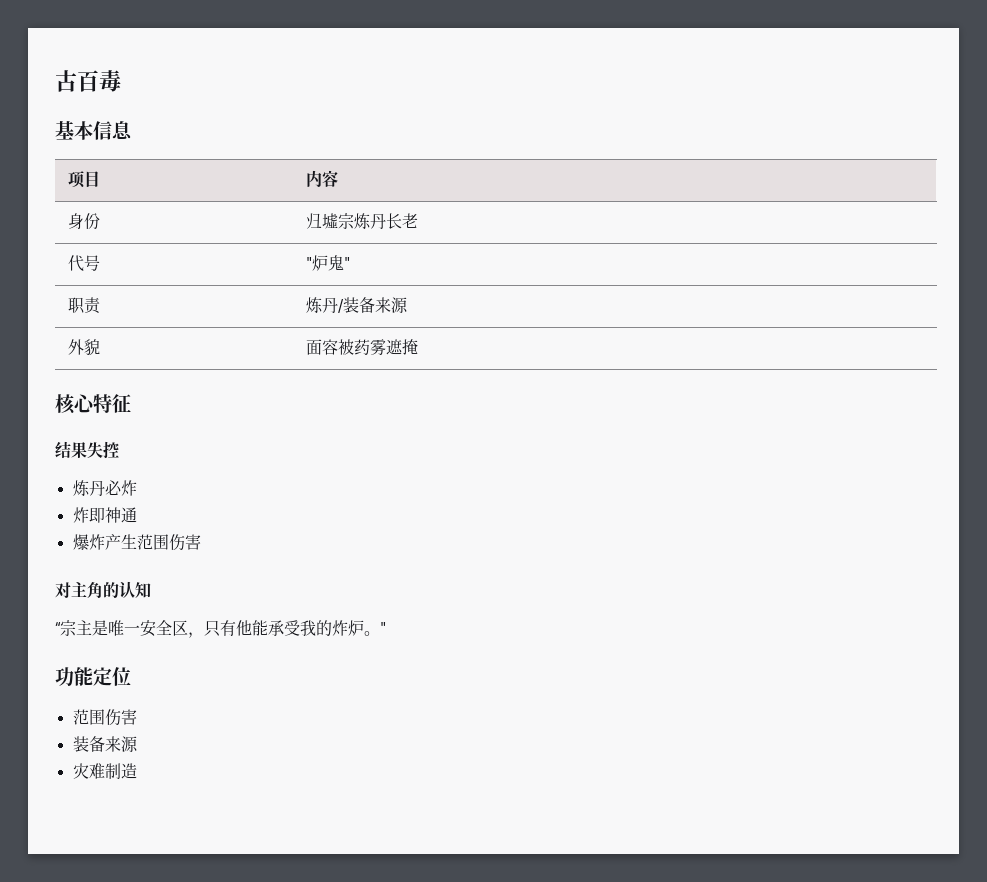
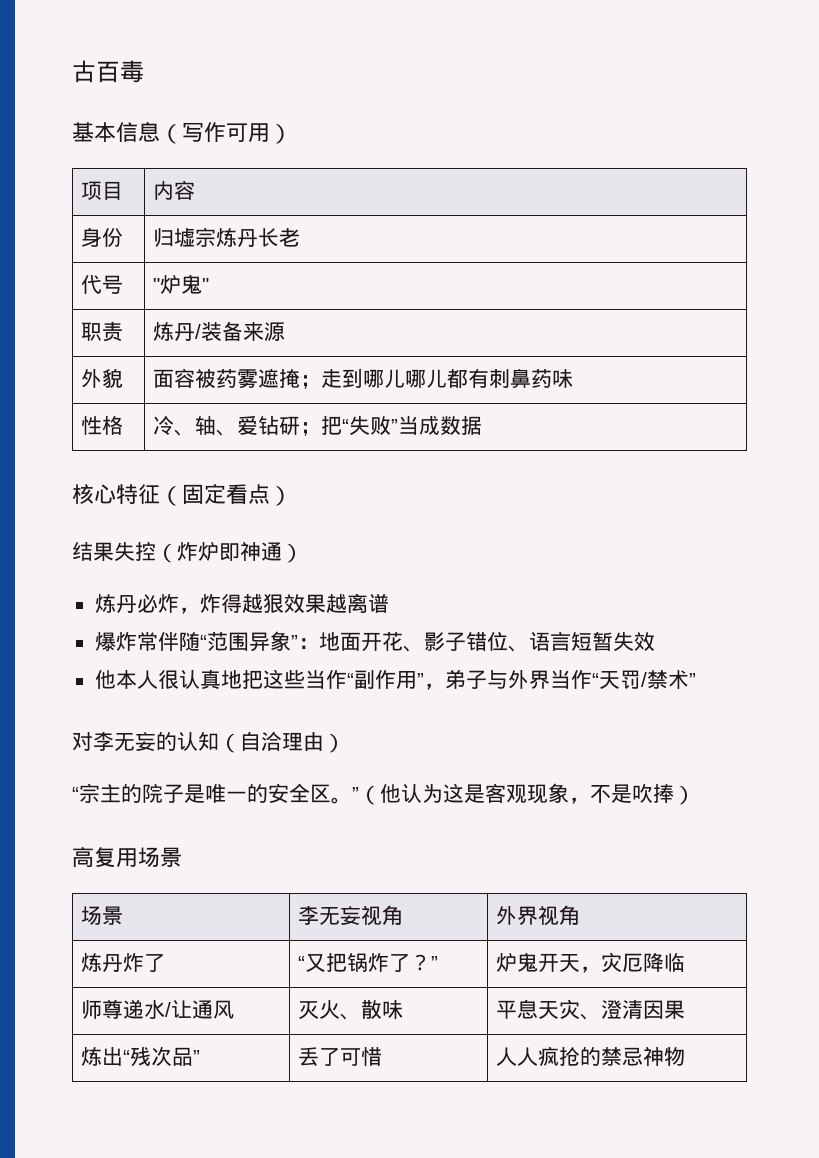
(133, 130) none -> [160,122,292,144] （写作可用）
(418, 347) none -> [300,368,574,389] [81,415,124,435] [153,415,483,436] ；走到哪儿哪儿都有刺鼻药味 // 性格 | 冷、轴、爱钻研；把“失败”当成数据
(131, 403) none -> [160,484,292,506] （固定看点）
(119, 450) none -> [156,541,303,563] （炸炉即神通）
[72,507,137,523] [72,534,201,551] // 炸即神通 // 爆炸产生范围伤害 -> [178,593,389,614] [94,631,655,652] [94,669,696,690] ，炸得越狠效果越离谱 // 爆炸常伴随“范围异象”：地面开花、影子错位、语言短暂失效 // 他本人很认真地把这些当作“副作用”，弟子与外界当作“天罚/禁术”
[71,582,103,598] 主角 -> [93,731,156,751] 李无妄
(151, 590) none -> [219,731,345,753] （自洽理由）
[92,620,386,638] [55,667,131,686] [72,709,137,726] [72,736,138,752] [72,763,137,779] 是唯一安全区，只有他能承受我的炸炉。" // 功能定位 // 范围伤害 // 装备来源 // 灾难制造 -> [121,783,695,805] [72,847,182,868] [81,906,124,925] [298,905,404,926] [496,905,581,926] [81,952,166,972] [298,952,439,972] [496,952,686,973] [81,999,235,1019] [298,1000,404,1020] [496,999,686,1020] [81,1046,201,1067] [298,1047,383,1066] [496,1046,686,1066] 的院子是唯一的安全区。”（他认为这是客观现象，不是吹捧） // 高复用场景 // 场景 | 李无妄视角 | 外界视角 // 炼丹炸了 | “又把锅炸了？” | 炉鬼开天，灾厄降临 // 师尊递水/让通风 | 灭火、散味 | 平息天灾、澄清因果 // 炼出“残次品” | 丢了可惜 | 人人疯抢的禁忌神物

